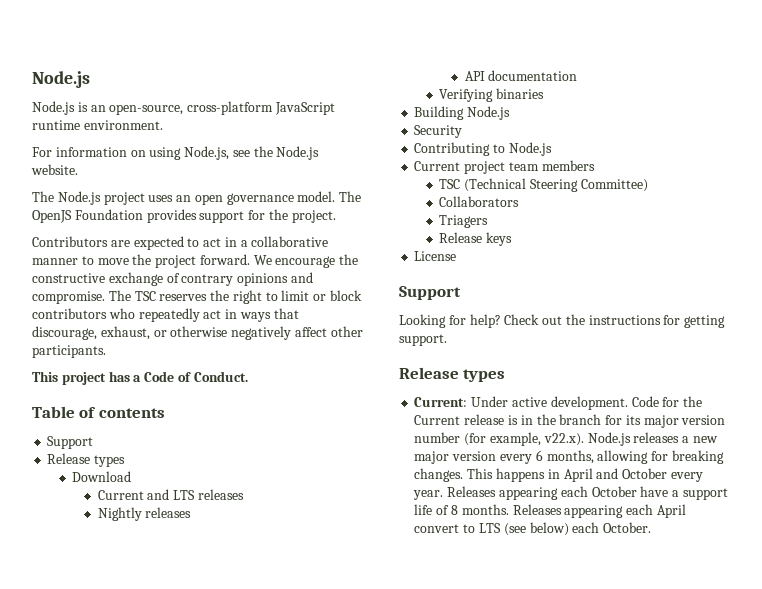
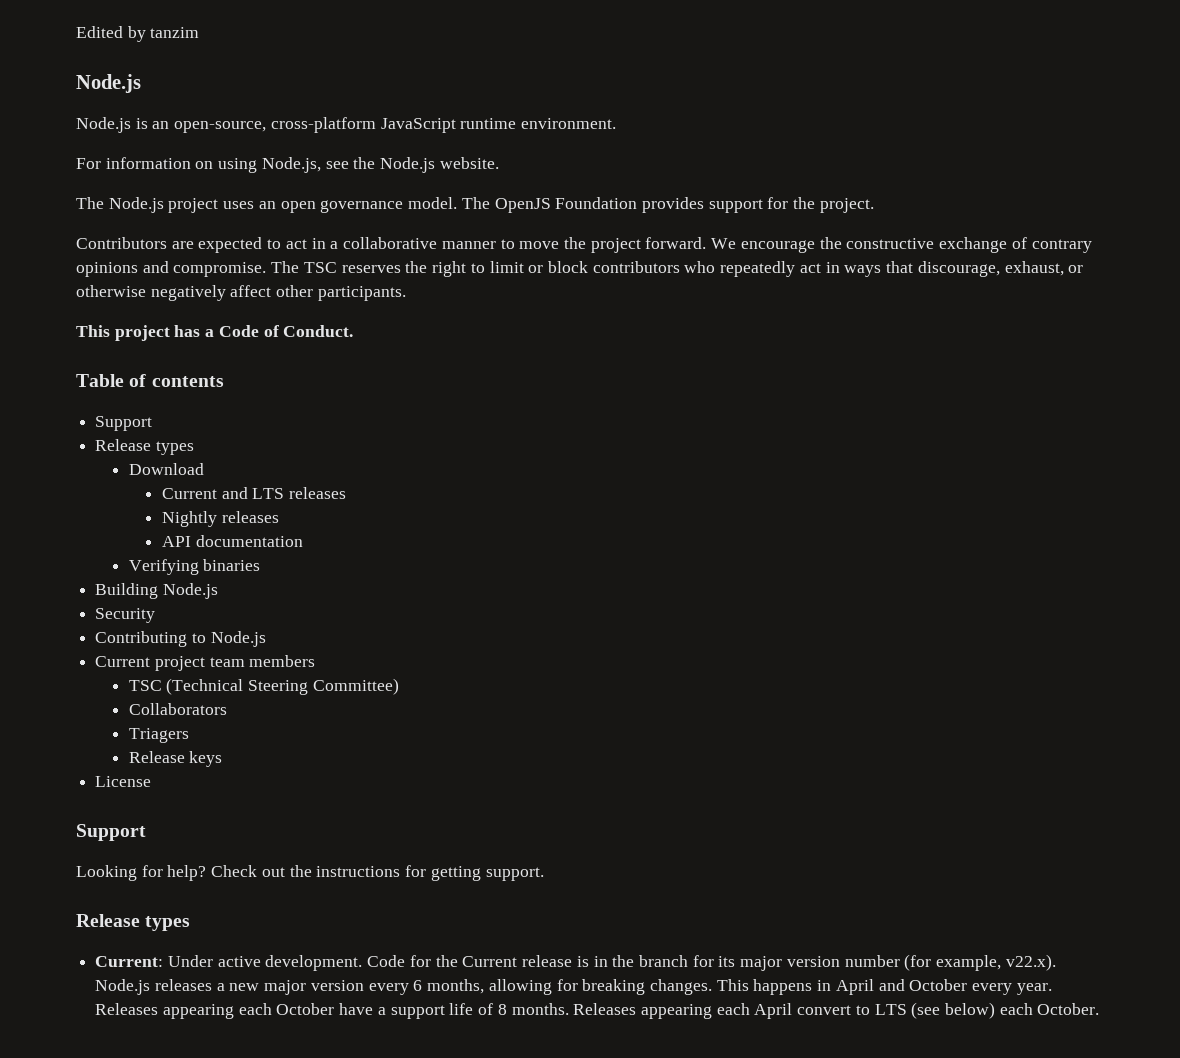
(32, 79) none -> [76,26,200,42] Edited by tanzim //

